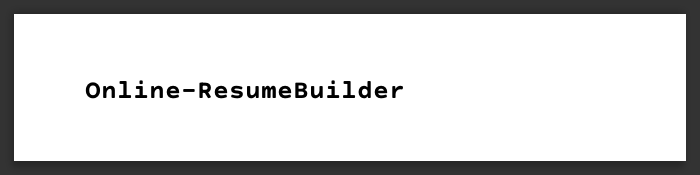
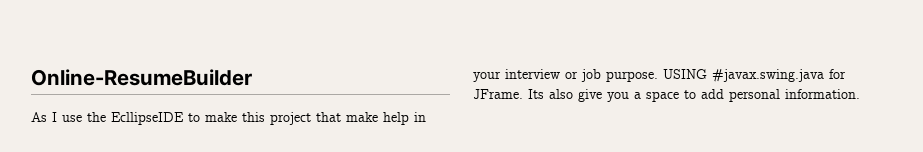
(405, 89) none -> [31,112,426,125] [473,69,846,82] [473,89,860,102] // As I use the EcllipseIDE to make this project that make help in your interview or job purpose. USING #javax.swing.java for JFrame. Its also give you a space to add personal information.

